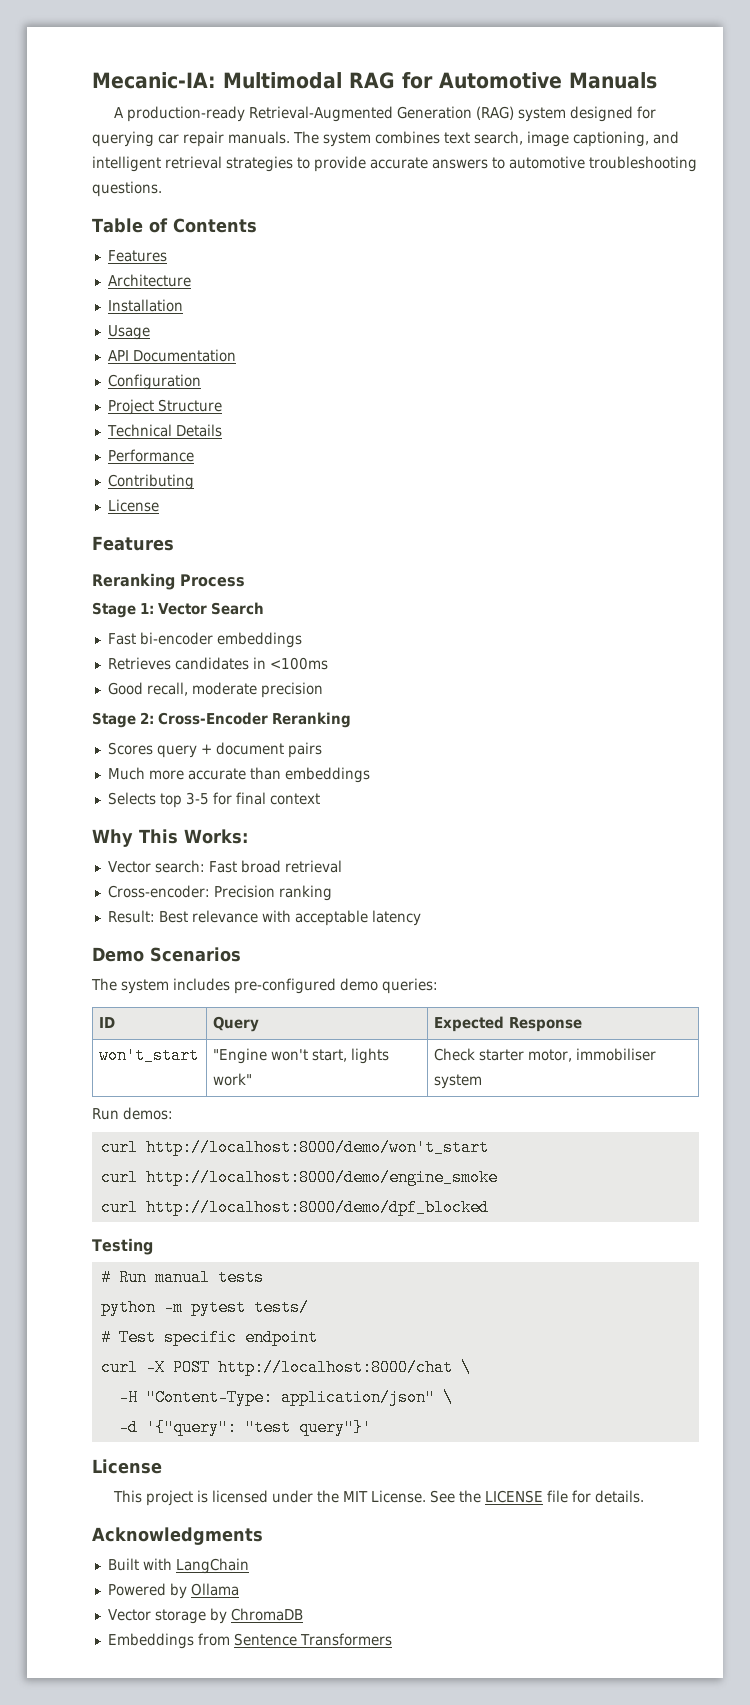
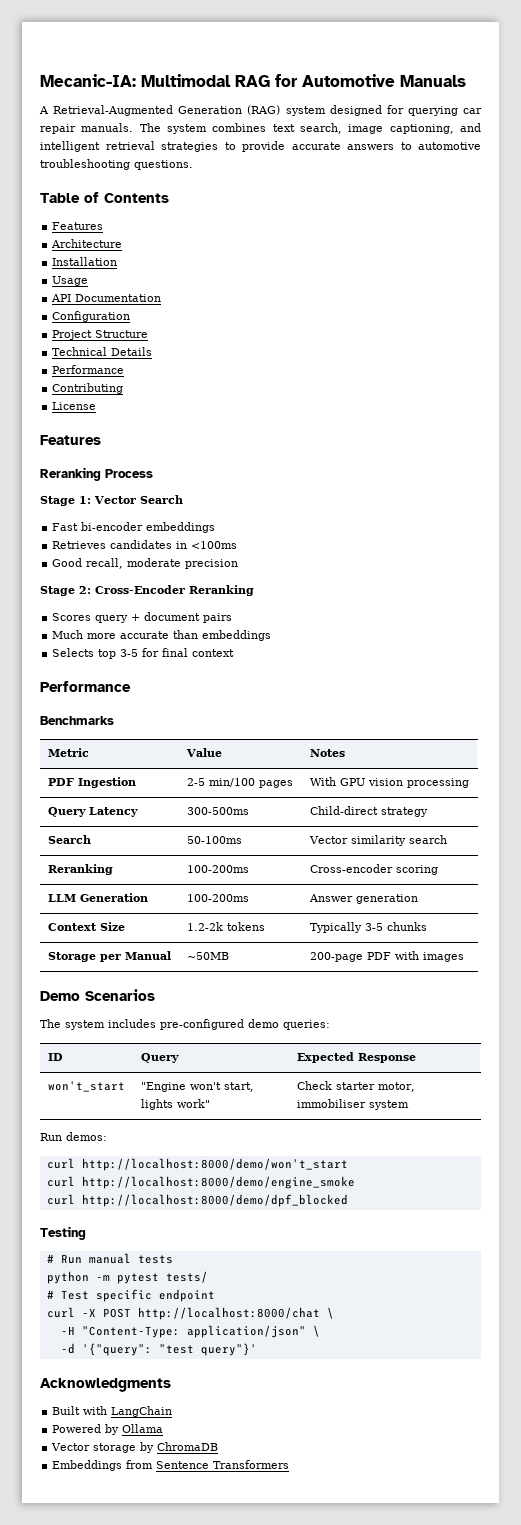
[127,106,246,122] production-ready -> (49, 110) none
[92,829,248,847] [107,860,342,873] [107,885,332,901] [107,910,421,926] Why This Works: // Vector search: Fast broad retrieval // Cross-encoder: Precision ranking // Result: Best relevance with acceptable latency -> [40,681,131,692] [40,716,114,725] [47,748,89,757] [185,748,222,757] [309,749,345,757] [47,777,136,788] [186,778,293,788] [309,777,469,788] [47,807,138,817] [186,807,249,815] [309,806,428,817] [47,835,91,844] [186,836,242,844] [308,835,447,846] [47,864,113,875] [186,865,249,873] [309,864,438,875] [47,893,148,902] [186,894,249,902] [308,894,418,904] [47,922,125,931] [186,922,265,931] [309,922,427,933] [47,951,171,962] [186,952,229,960] [309,951,464,962] Performance // Benchmarks // Metric | Value | Notes // PDF Ingestion | 2-5 min/100 pages | With GPU vision processing // Query Latency | 300-500ms | Child-direct strategy // Search | 50-100ms | Vector similarity search // Reranking | 100-200ms | Cross-encoder scoring // LLM Generation | 100-200ms | Answer generation // Context Size | 1.2-2k tokens | Typically 3-5 chunks // Storage per Manual | ~50MB | 200-page PDF with images
[92,1459,162,1474] [113,1490,645,1506] // License // This project is licensed under the MIT License. See the LICENSE file for details. -> (257, 1349) none

